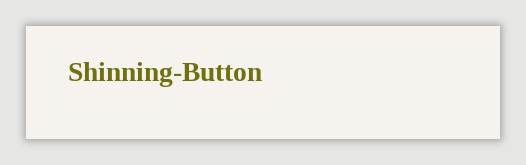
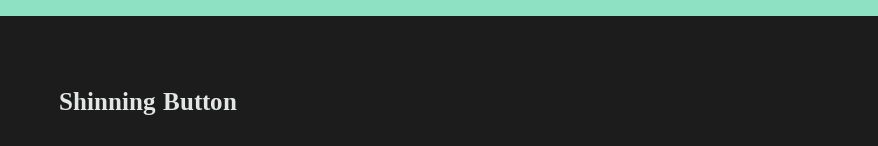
[68,62,262,87] Shinning-Button -> [59,92,237,115] Shinning Button

